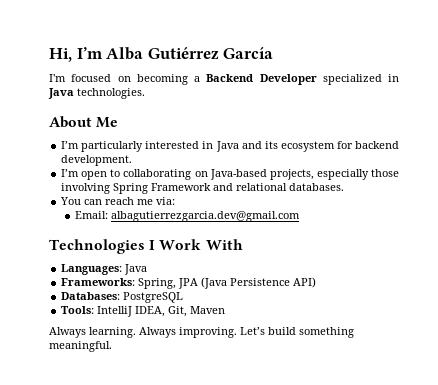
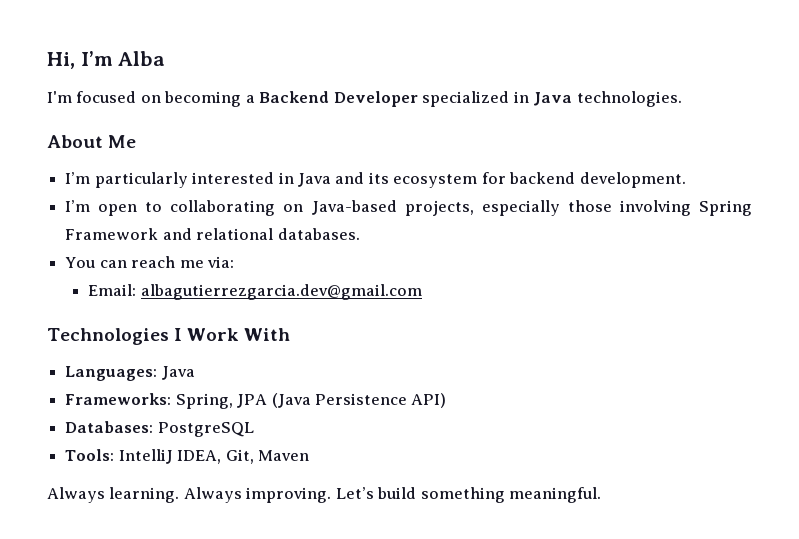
[147,47,274,60] Gutiérrez García -> (166, 58) none

